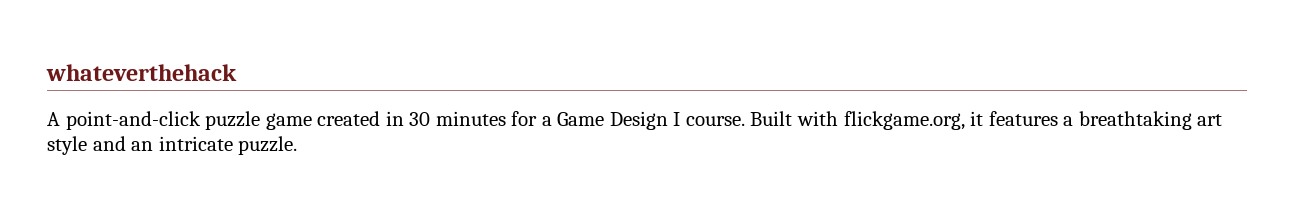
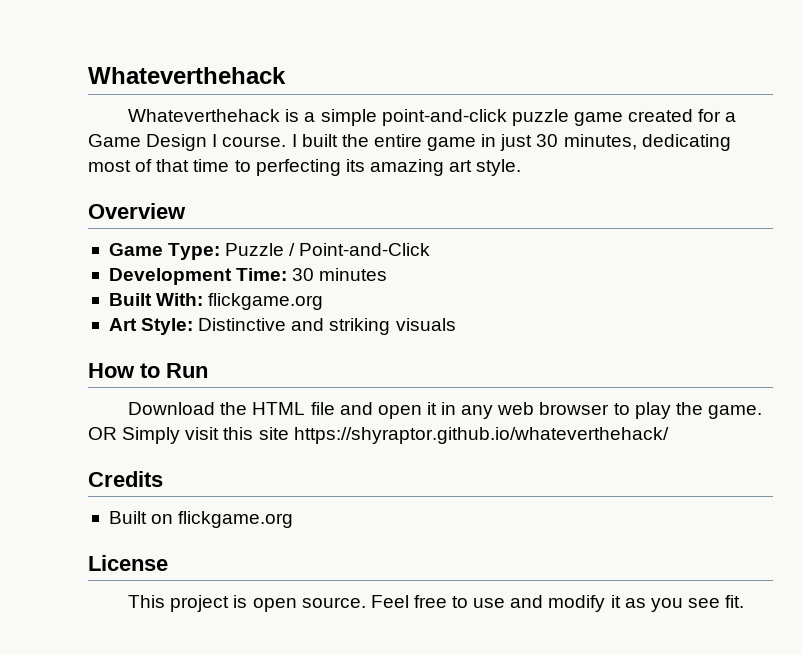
[46,64,237,81] [47,112,60,126] whateverthehack // A -> [88,67,286,84] [128,109,377,126] Whateverthehack // Whateverthehack is a simple
[385,111,506,126] in 30 minutes -> (694, 115) none
[750,111,1223,130] [47,136,298,155] Built with flickgame.org, it features a breathtaking art style and an intricate puzzle. -> [291,134,731,151] [88,159,522,176] [88,203,186,219] [108,243,431,260] [108,268,388,285] [108,293,324,310] [108,318,456,335] [88,363,208,378] [128,402,762,419] [88,427,669,444] [88,471,163,487] [108,511,294,528] [88,555,168,571] [128,595,745,612] I built the entire game in just 30 minutes, dedicating most of that time to perfecting its amazing art style. // Overview // Game Type: Puzzle / Point-and-Click // Development Time: 30 minutes // Built With: flickgame.org // Art Style: Distinctive and striking visuals // How to Run // Download the HTML file and open it in any web browser to play the game. OR Simply visit this site https://shyraptor.github.io/whateverthehack/ // Credits // Built on flickgame.org // License // This project is open source. Feel free to use and modify it as you see fit.

